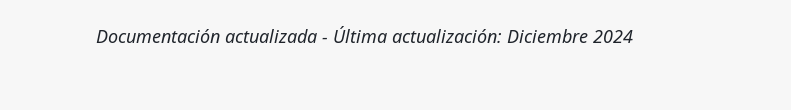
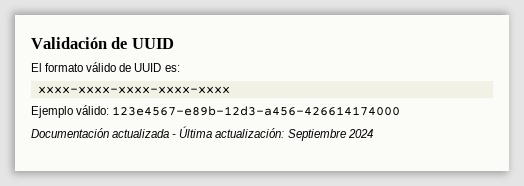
(96, 36) none -> [31,37,174,49] [31,62,180,72] [37,86,230,94] [31,105,401,118] Validación de UUID // El formato válido de UUID es: // xxxx-xxxx-xxxx-xxxx-xxxx // Ejemplo válido: 123e4567-e89b-12d3-a456-426614174000 //
[507,29,588,43] Diciembre -> [287,129,346,141] Septiembre

